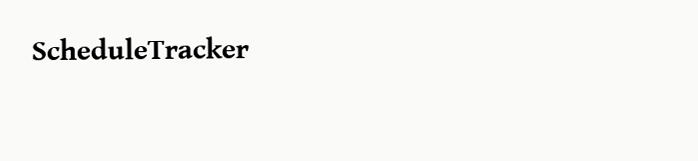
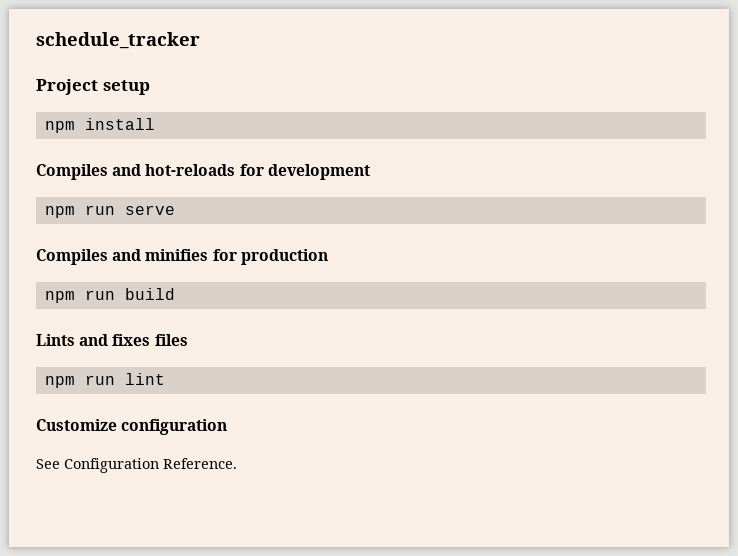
[31,36,249,61] ScheduleTracker -> [36,32,200,49] [36,79,150,95] [44,118,155,133] [36,164,370,180] [44,205,175,218] [36,249,328,265] [44,288,175,303] [36,334,188,346] [44,373,165,388] [36,419,228,435] [36,458,237,473] schedule_tracker // Project setup // npm install // Compiles and hot-reloads for development // npm run serve // Compiles and minifies for production // npm run build // Lints and fixes files // npm run lint // Customize configuration // See Configuration Reference.

